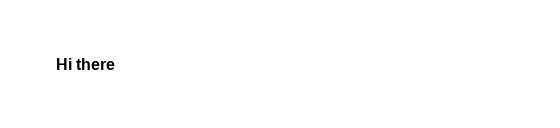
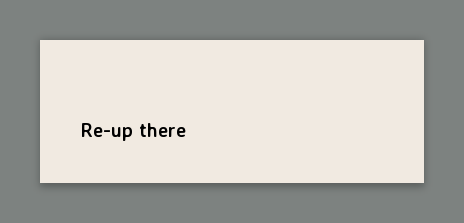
[56,58,72,70] Hi -> [81,123,133,141] Re-up

